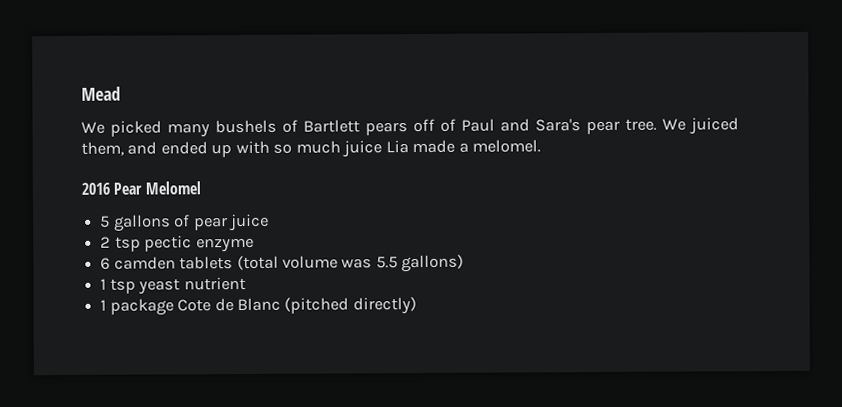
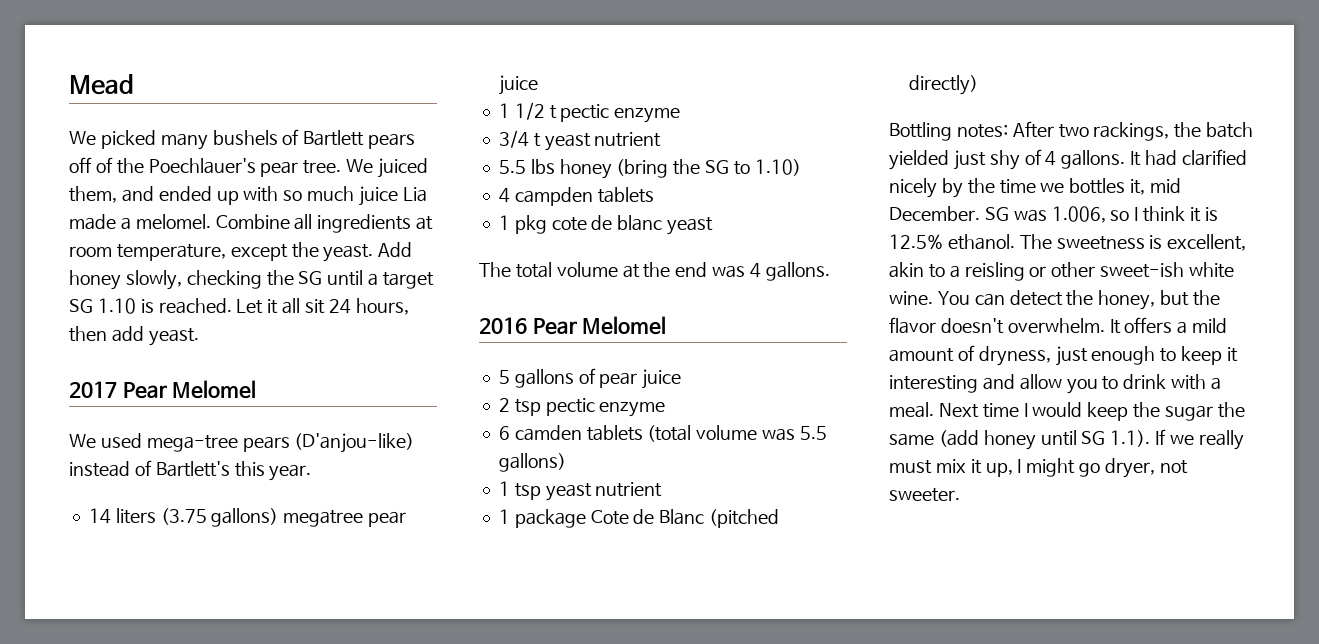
[461,118,581,132] Paul and Sara's -> [116,158,256,174] the Poechlauer's
(542, 146) none -> [215,214,434,233] [69,242,413,262] [69,270,435,290] [69,298,409,315] [69,326,199,346] [69,380,257,399] [69,433,415,453] [69,460,312,481] [88,508,407,527] [498,75,538,95] [498,102,681,123] [498,130,662,151] [498,159,801,179] [498,187,654,206] [498,215,714,235] [479,262,830,281] Combine all ingredients at room temperature, except the yeast. Add honey slowly, checking the SG until a target SG 1.10 is reached. Let it all sit 24 hours, then add yeast. // 2017 Pear Melomel // We used mega-tree pears (D'anjou-like) instead of Bartlett's this year. // 14 liters (3.75 gallons) megatree pear juice // 1 1/2 t pectic enzyme // 3/4 t yeast nutrient // 5.5 lbs honey (bring the SG to 1.10) // 4 campden tablets // 1 pkg cote de blanc yeast // The total volume at the end was 4 gallons.
(417, 306) none -> [889,121,1254,141] [889,149,1247,170] [889,178,1182,198] [889,206,1218,223] [889,234,1247,251] [889,262,1235,281] [889,290,1220,310] [889,317,1228,334] [889,345,1239,366] [889,374,1222,394] [889,402,1245,421] [889,429,1244,450] [889,458,1188,478] [889,488,960,502] // Bottling notes: After two rackings, the batch yielded just shy of 4 gallons. It had clarified nicely by the time we bottles it, mid December. SG was 1.006, so I think it is 12.5% ethanol. The sweetness is excellent, akin to a reisling or other sweet-ish white wine. You can detect the honey, but the flavor doesn't overwhelm. It offers a mild amount of dryness, just enough to keep it interesting and allow you to drink with a meal. Next time I would keep the sugar the same (add honey until SG 1.1). If we really must mix it up, I might go dryer, not sweeter.

